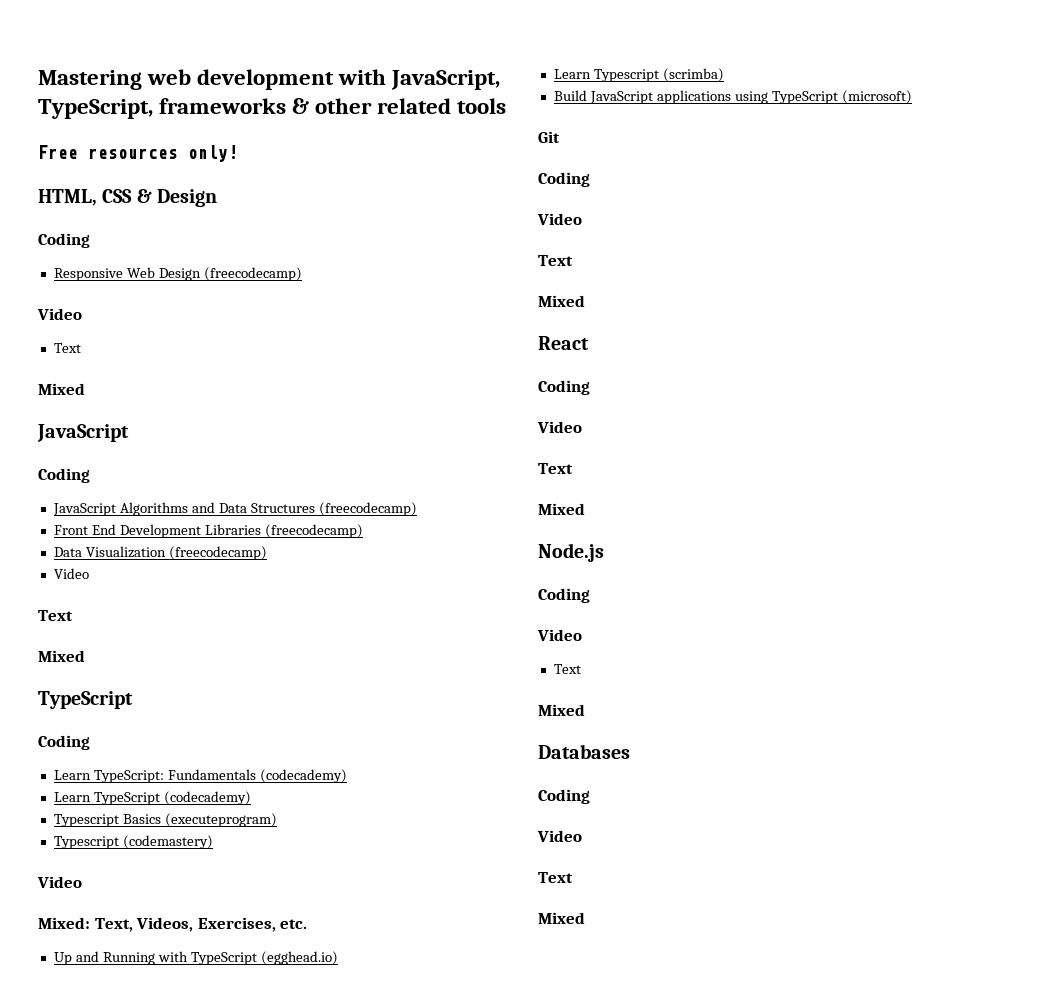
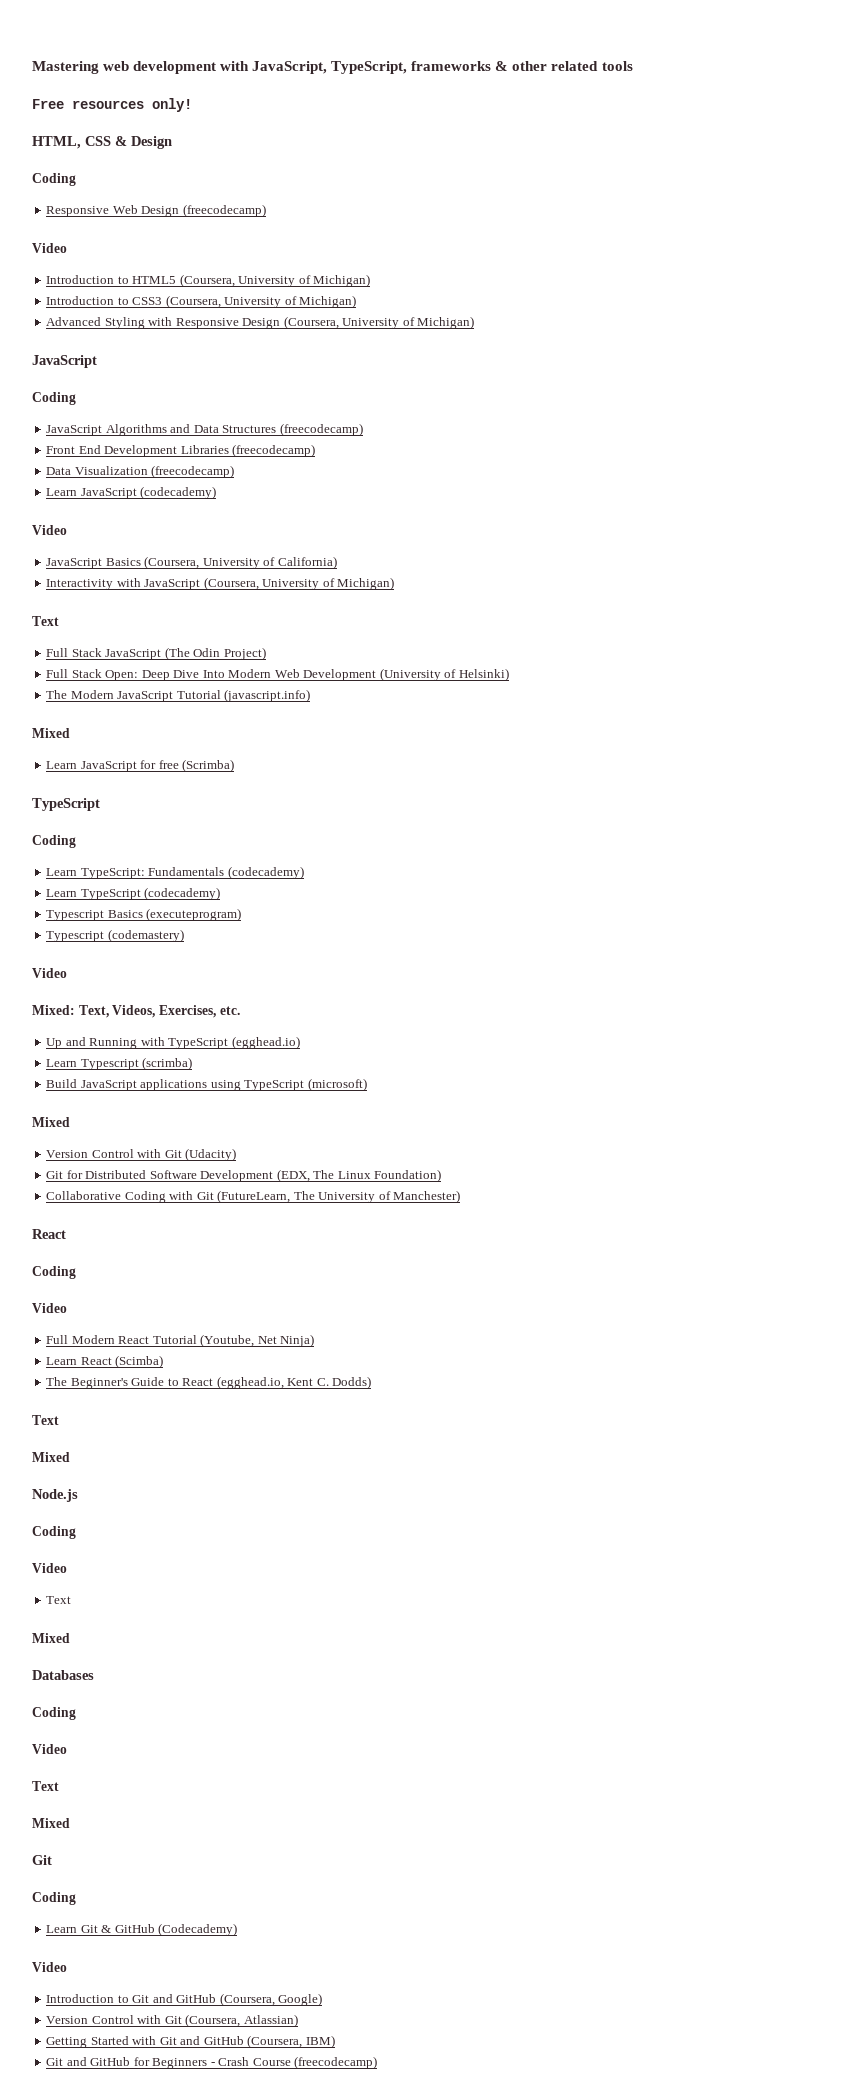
[53,343,81,353] [38,383,85,395] Text // Mixed -> [46,274,371,287] [46,295,357,308] [46,316,475,329] Introduction to HTML5 (Coursera, University of Michigan) // Introduction to CSS3 (Coursera, University of Michigan) // Advanced Styling with Responsive Design (Coursera, University of Michigan)
[53,568,89,579] [38,610,73,621] [38,650,85,662] Video // Text // Mixed -> [46,486,217,499] [32,525,67,535] [46,556,337,569] [46,577,395,590] [32,616,59,626] [46,647,266,660] [46,668,509,681] [46,689,311,702] [32,728,70,738] [46,759,235,772] Learn JavaScript (codecademy) // Video // JavaScript Basics (Coursera, University of California) // Interactivity with JavaScript (Coursera, University of Michigan) // Text // Full Stack JavaScript (The Odin Project) // Full Stack Open: Deep Dive Into Modern Web Development (University of Helsinki) // The Modern JavaScript Tutorial (javascript.info) // Mixed // Learn JavaScript for free (Scrimba)
[538,131,560,143] [538,172,590,187] [537,213,582,225] [538,255,573,266] [538,295,585,307] [538,336,589,350] [538,380,590,395] [537,421,582,433] Git // Coding // Video // Text // Mixed // React // Coding // Video -> [32,1117,70,1127] [46,1148,237,1161] [46,1169,442,1182] [46,1190,461,1203] [32,1229,66,1239] [32,1266,76,1279] [32,1303,67,1313] [46,1334,315,1347] [46,1355,164,1368] [46,1376,372,1389] Mixed // Version Control with Git (Udacity) // Git for Distributed Software Development (EDX, The Linux Foundation) // Collaborative Coding with Git (FutureLearn, The University of Manchester) // React // Coding // Video // Full Modern React Tutorial (Youtube, Net Ninja) // Learn React (Scimba) // The Beginner's Guide to React (egghead.io, Kent C. Dodds)
(585, 918) none -> [32,1855,52,1865] [32,1892,76,1905] [46,1923,238,1936] [32,1962,67,1972] [46,1993,323,2006] [46,2014,298,2027] [46,2035,335,2048] [46,2056,378,2069] // Git // Coding // Learn Git & GitHub (Codecademy) // Video // Introduction to Git and GitHub (Coursera, Google) // Version Control with Git (Coursera, Atlassian) // Getting Started with Git and GitHub (Coursera, IBM) // Git and GitHub for Beginners - Crash Course (freecodecamp)

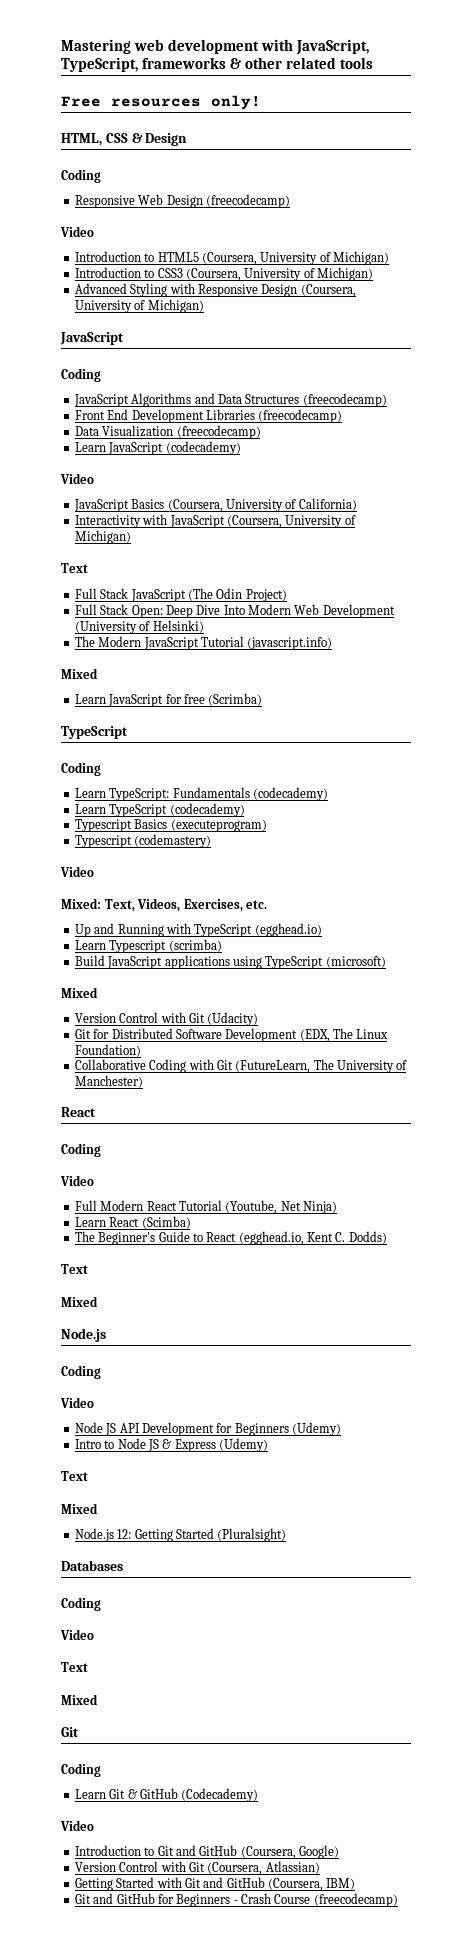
[46,1596,72,1604] [32,1633,70,1643] Text // Mixed -> [74,1422,341,1436] [74,1438,268,1452] [61,1471,88,1481] [61,1503,98,1514] [74,1528,287,1542] Node JS API Development for Beginners (Udemy) // Intro to Node JS & Express (Udemy) // Text // Mixed // Node.js 12: Getting Started (Pluralsight)

